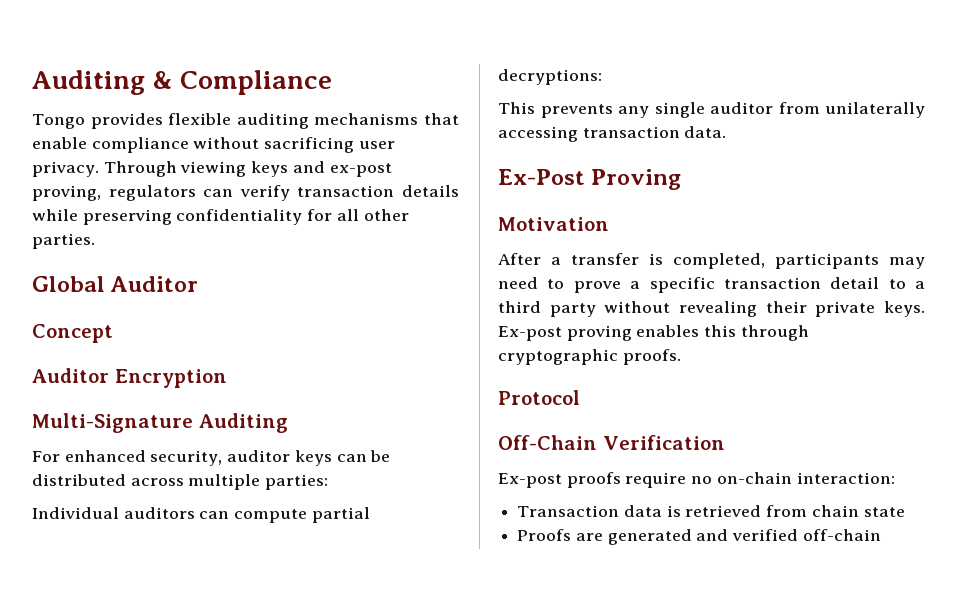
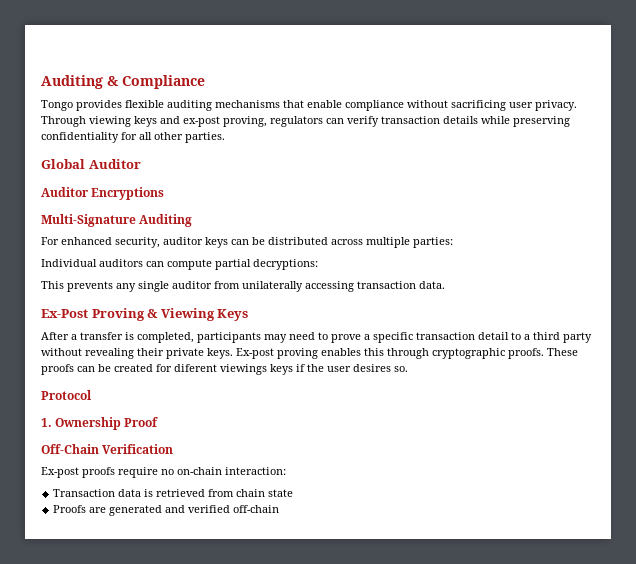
[32,324,113,343] [32,368,227,388] // Concept // Auditor Encryption -> [41,187,165,200] // Auditor Encryptions
[498,217,609,231] // Motivation -> [147,308,249,321] & Viewing Keys
[498,390,580,405] // Protocol -> [547,348,578,356] [41,364,408,375] [41,390,92,400] [41,417,159,430] These proofs can be created for diferent viewings keys if the user desires so. // Protocol // 1. Ownership Proof

